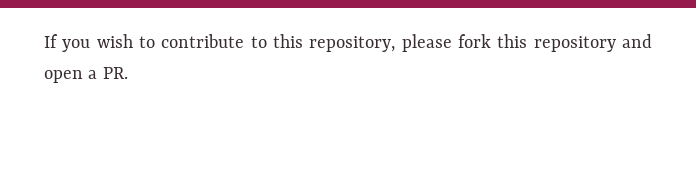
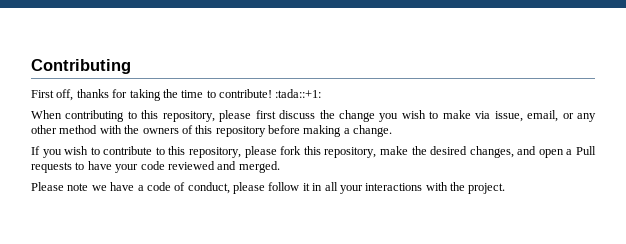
(44, 41) none -> [31,59,131,74] [31,89,322,101] [31,110,597,122] [31,125,393,137] Contributing // First off, thanks for taking the time to contribute! :tada::+1: // When contributing to this repository, please first discuss the change you wish to make via issue, email, or any other method with the owners of this repository before making a change. //
[533,34,652,52] [44,67,128,83] repository and open a PR. -> [324,146,596,158] [31,161,280,173] [31,182,506,194] repository, make the desired changes, and open a Pull requests to have your code reviewed and merged. // Please note we have a code of conduct, please follow it in all your interactions with the project.

